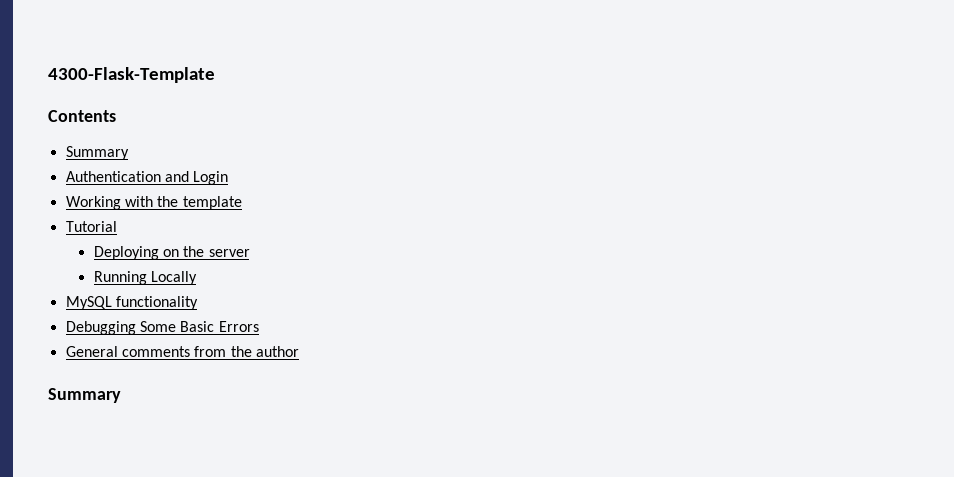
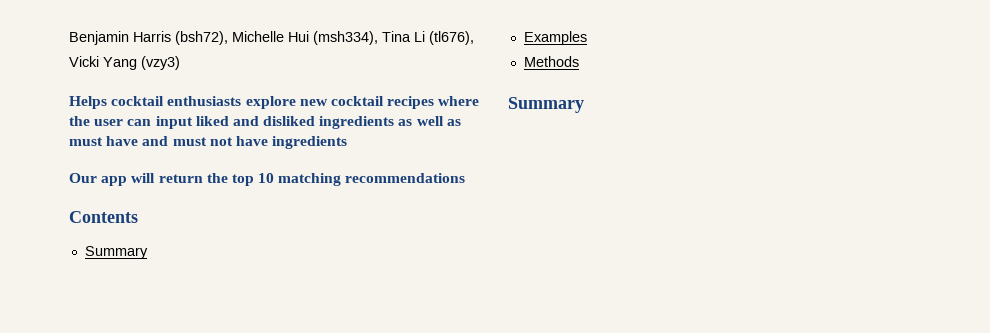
[48,67,215,83] [48,110,116,122] [65,146,129,160] [65,171,229,185] [65,196,242,210] [65,221,117,232] [93,246,250,260] [93,271,197,285] [65,296,198,310] [65,321,259,335] [65,346,299,357] 4300-Flask-Template // Contents // Summary // Authentication and Login // Working with the template // Tutorial // Deploying on the server // Running Locally // MySQL functionality // Debugging Some Basic Errors // General comments from the author -> [69,31,474,45] [69,56,180,70] [69,96,480,109] [69,116,461,129] [69,136,348,149] [69,173,466,186] [69,211,138,223] [84,246,148,259] [523,31,587,45] [523,56,579,67] Benjamin Harris (bsh72), Michelle Hui (msh334), Tina Li (tl676), Vicki Yang (vzy3) // Helps cocktail enthusiasts explore new cocktail recipes where the user can input liked and disliked ingredients as well as must have and must not have ingredients // Our app will return the top 10 matching recommendations // Contents // Summary // Examples // Methods

